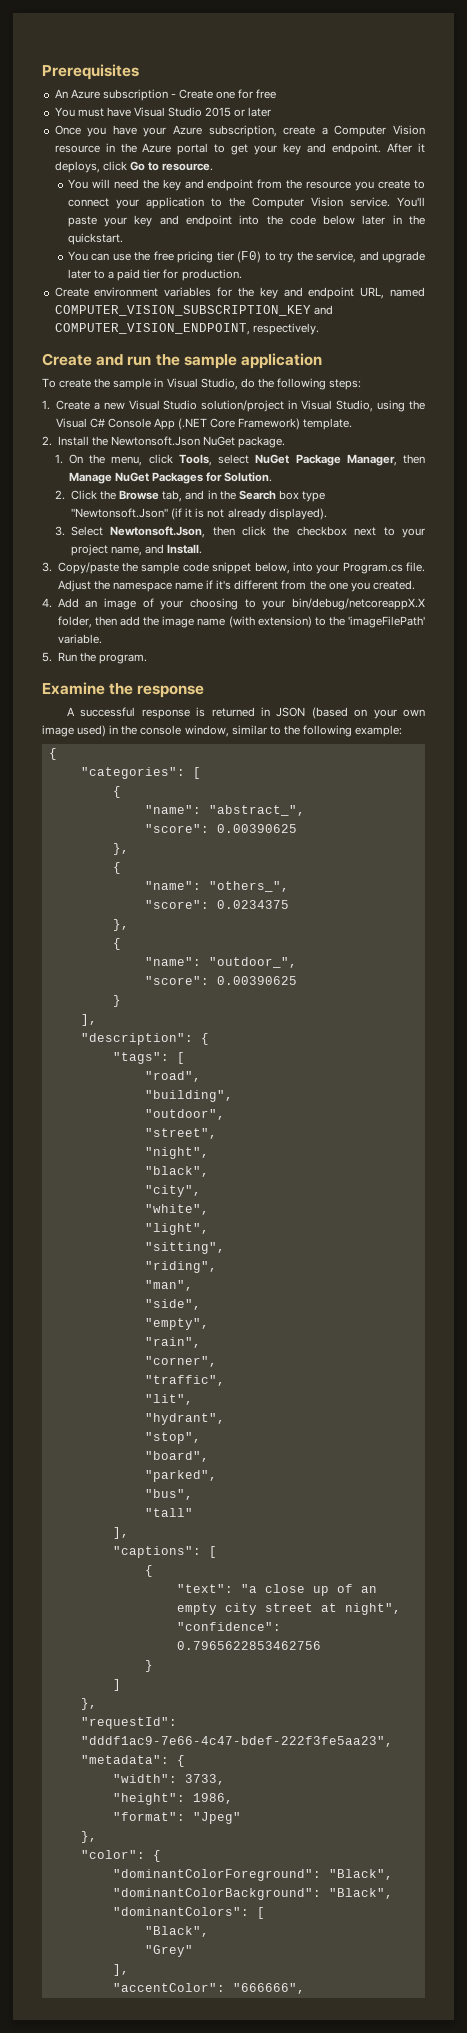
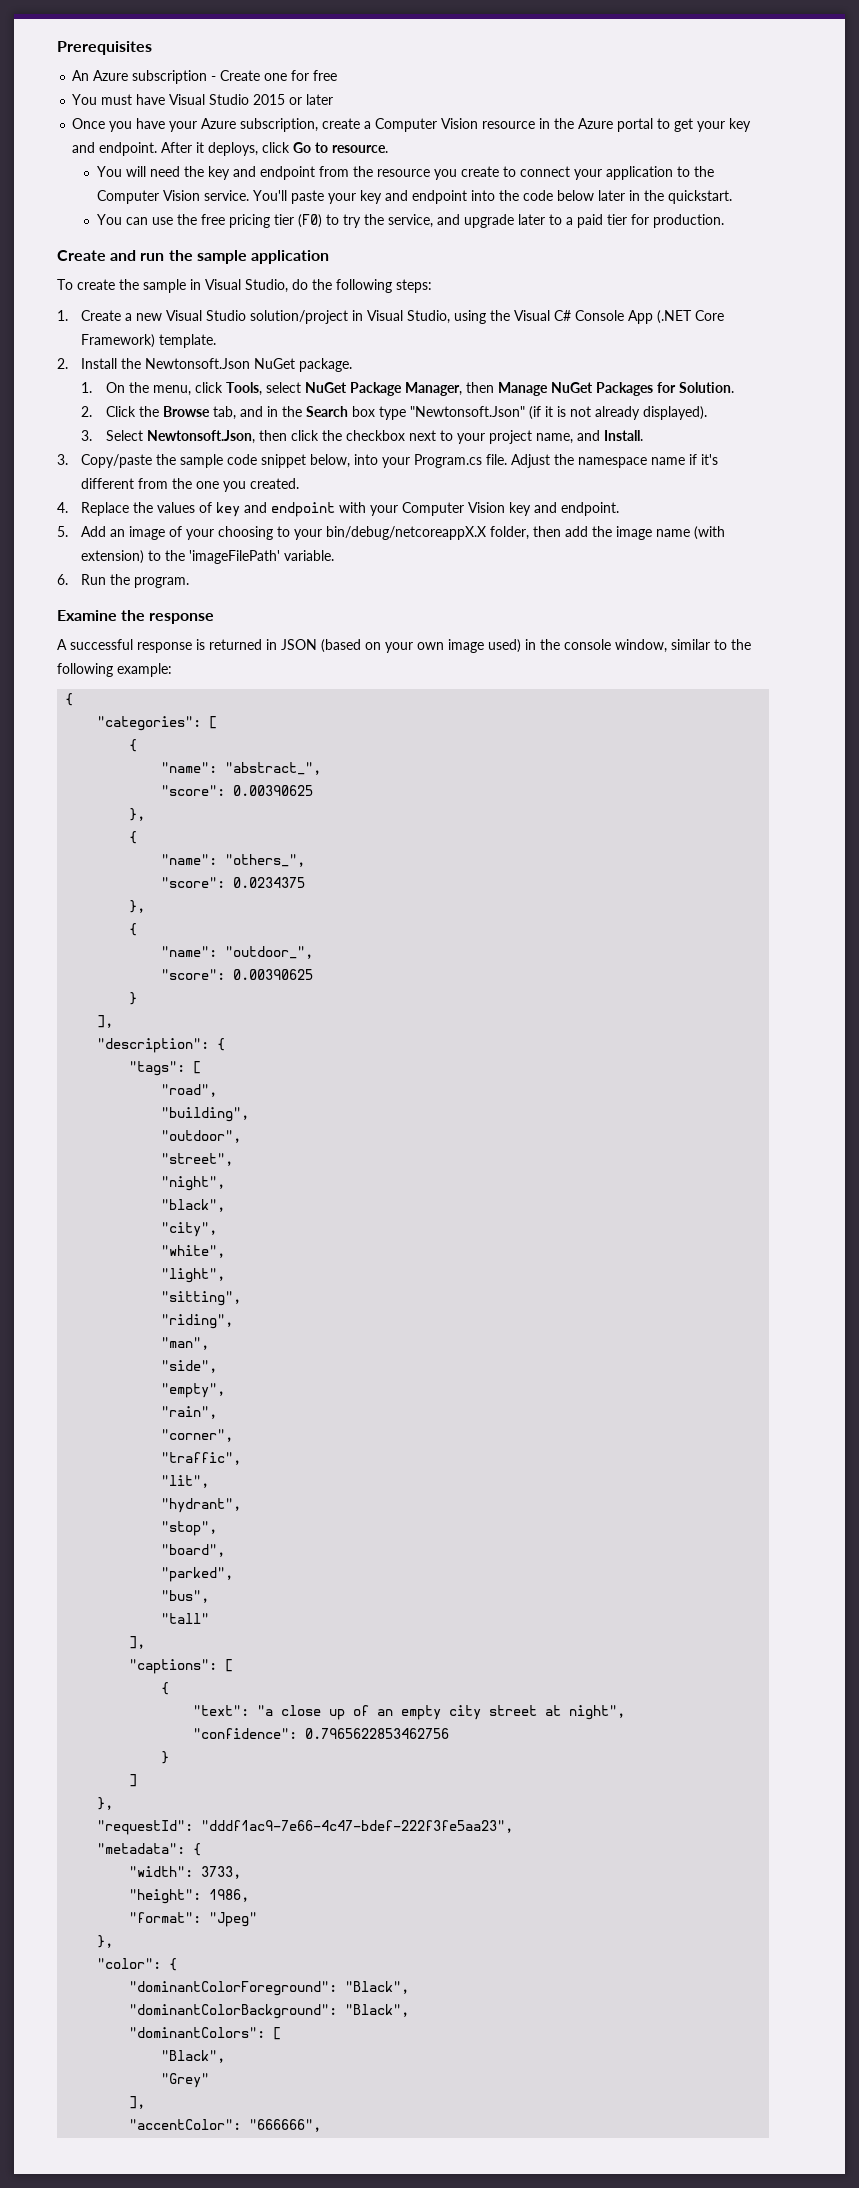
[54,287,425,299] [54,305,333,316] [54,323,319,335] // Create environment variables for the key and endpoint URL, named COMPUTER_VISION_SUBSCRIPTION_KEY and COMPUTER_VISION_ENDPOINT, respectively. -> (724, 221) none
(52, 603) none -> [81,502,620,517] [57,526,68,537] Replace the values of key and endpoint with your Computer Vision key and endpoint. // 5.
[42,652,52,662] 5. -> [57,574,68,585] 6.

